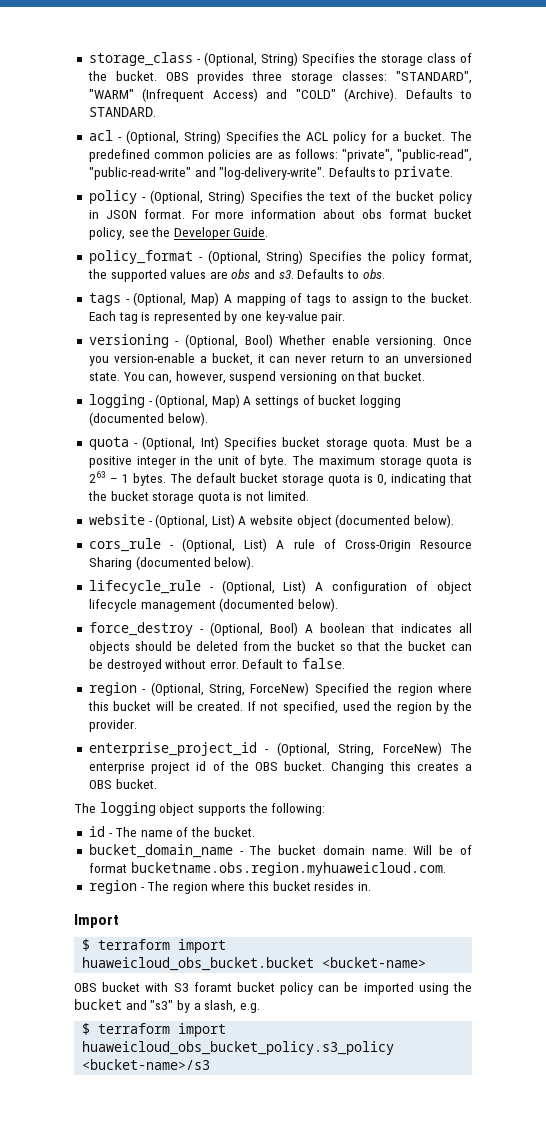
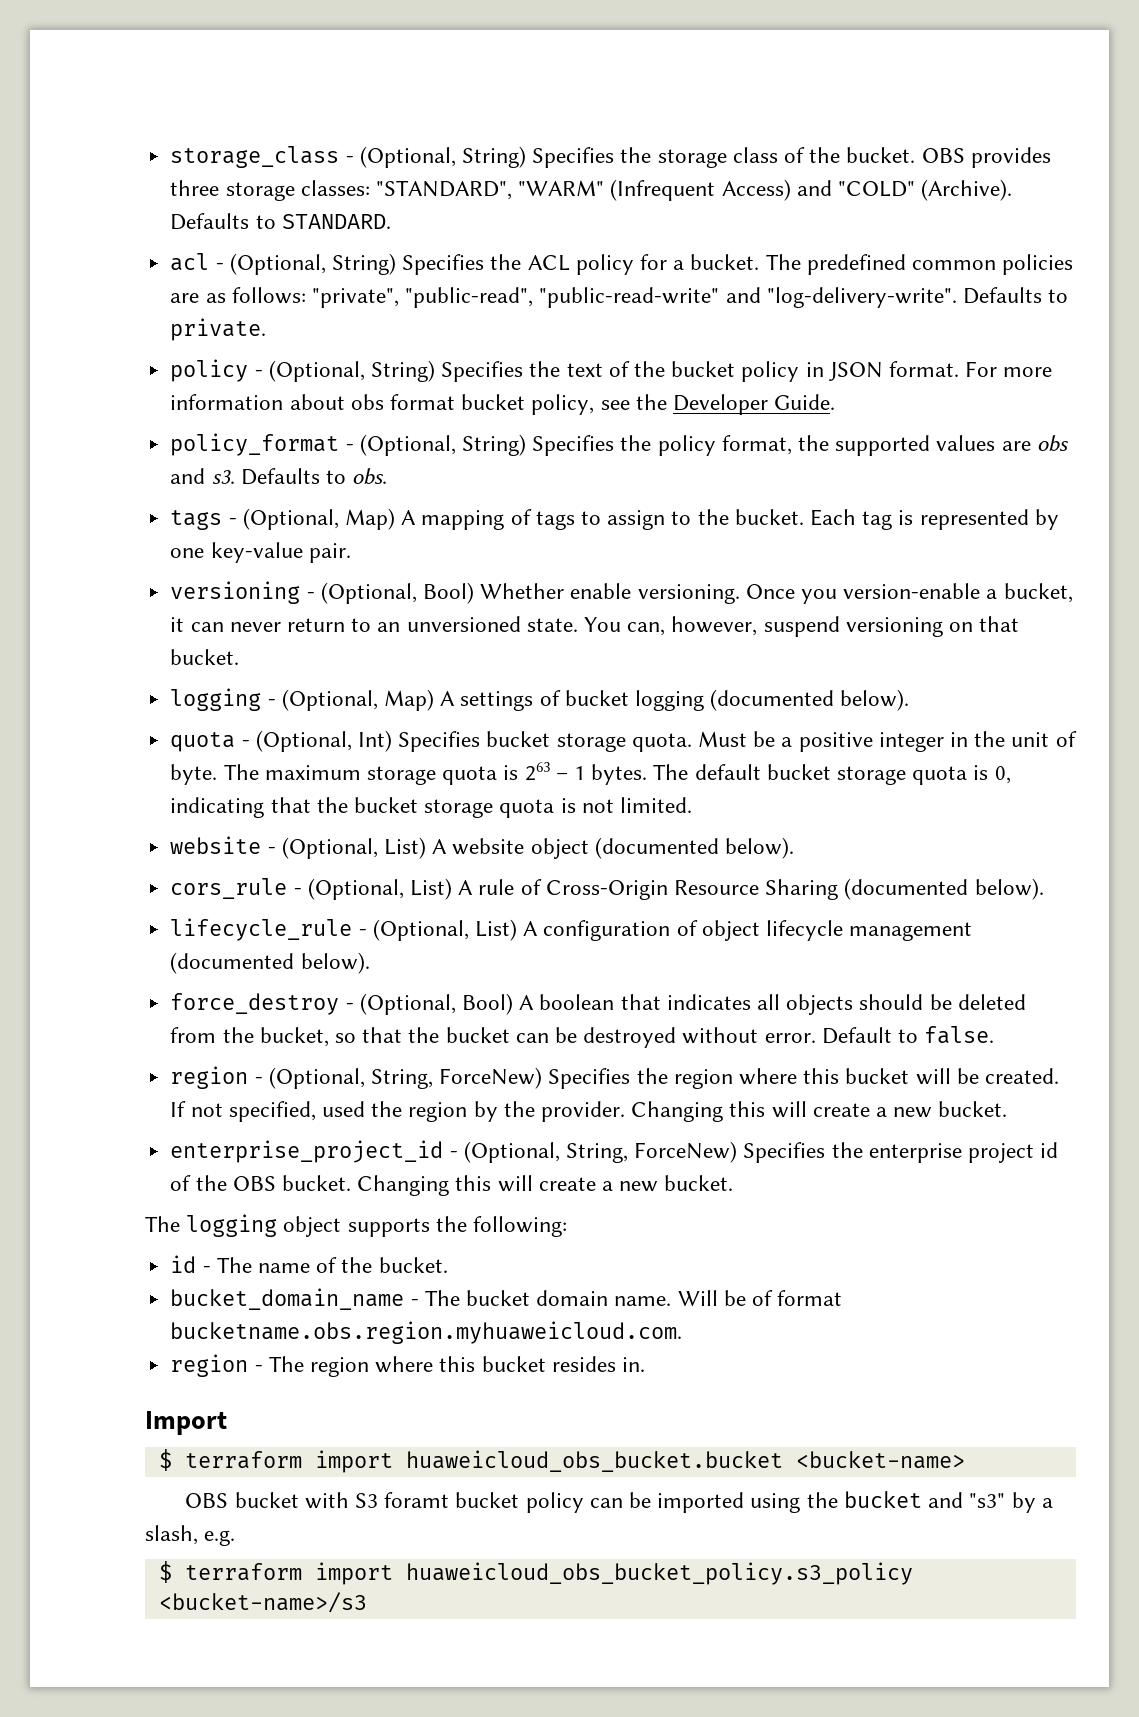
[297,641,336,651] bucket -> [259,1027,329,1047] bucket,
[314,683,369,696] Specified -> [548,1068,631,1089] Specifies
(137, 725) none -> [631,1101,1008,1122] Changing this will create a new bucket.
[450,743,472,753] The -> [743,1142,863,1163] Specifies the
[416,762,472,771] [88,780,112,789] creates a OBS -> [497,1175,659,1192] will create a new

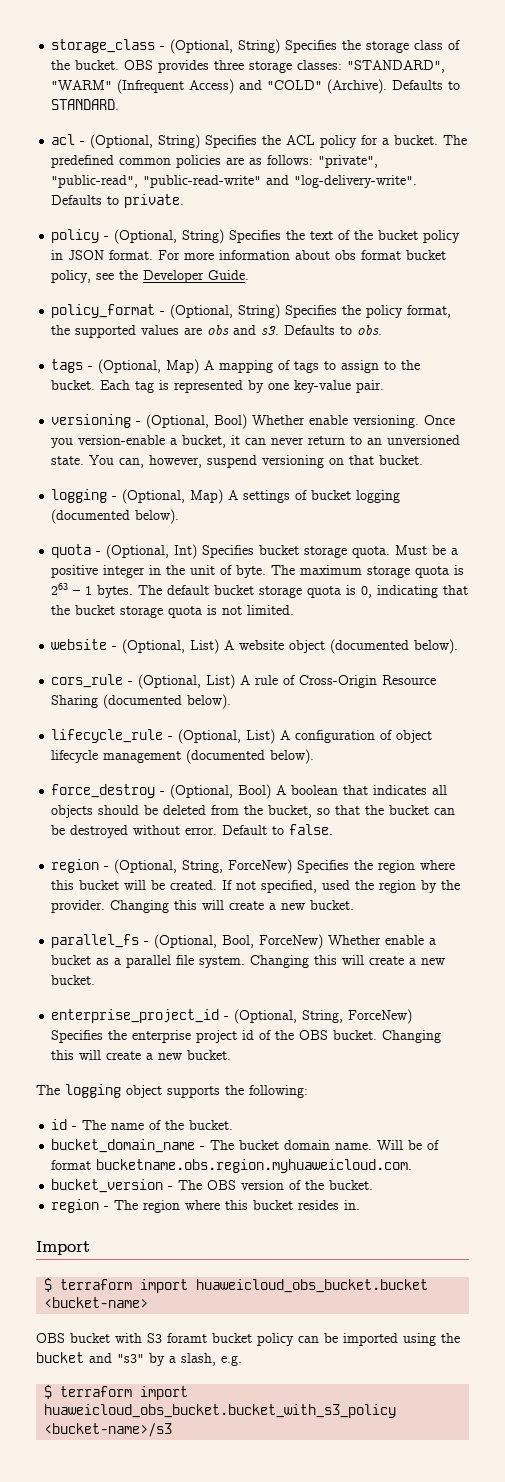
(1008, 1109) none -> [51,934,437,949] [51,955,446,968] [51,975,96,985] // parallel_fs - (Optional, Bool, ForceNew) Whether enable a bucket as a parallel file system. Changing this will create a new bucket.
(683, 1332) none -> [51,1179,374,1193] // bucket_version - The OBS version of the bucket.
[405,1562,913,1585] huaweicloud_obs_bucket_policy.s3_policy -> [44,1404,397,1418] huaweicloud_obs_bucket.bucket_with_s3_policy

